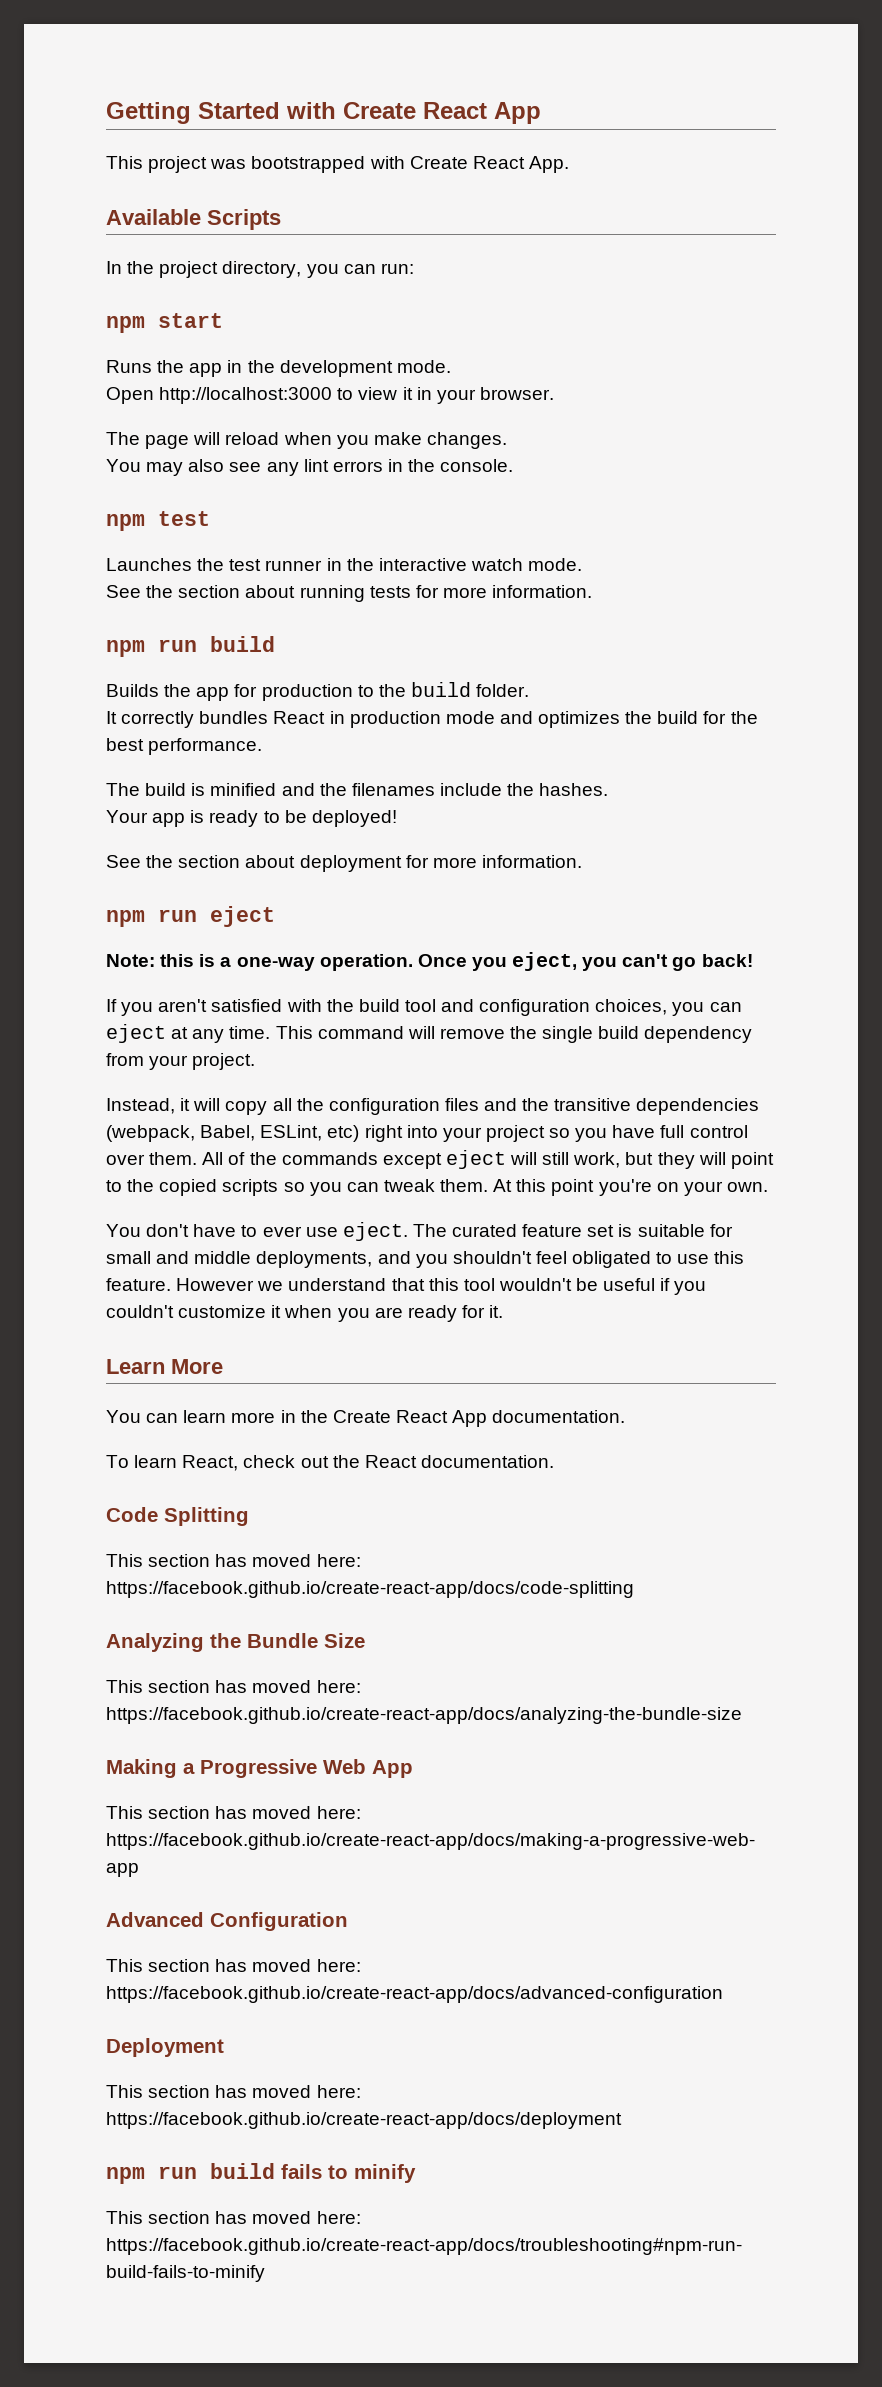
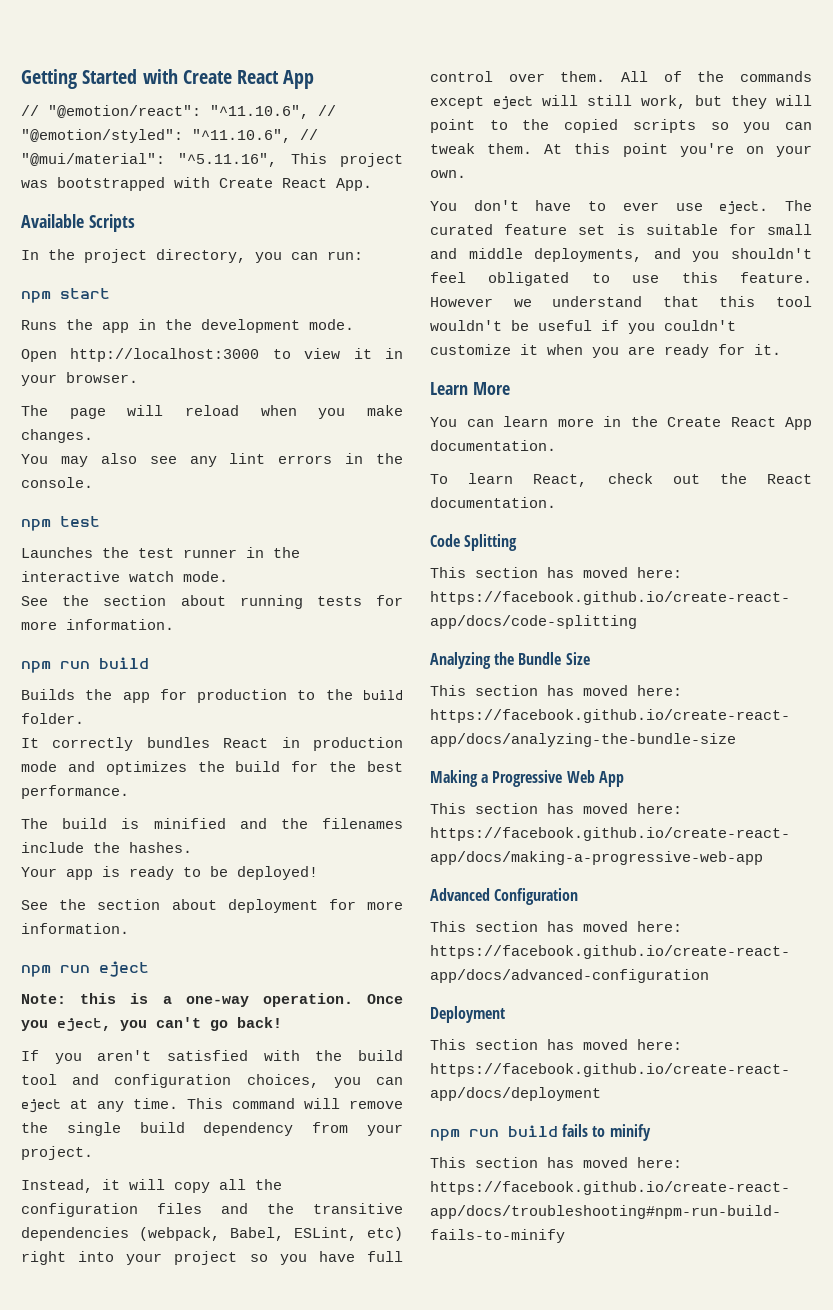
(541, 113) none -> [21,105,336,119] [21,129,318,143] [21,153,278,167] // "@emotion/react": "^11.10.6", // "@emotion/styled": "^11.10.6", // "@mui/material": "^5.11.16",

